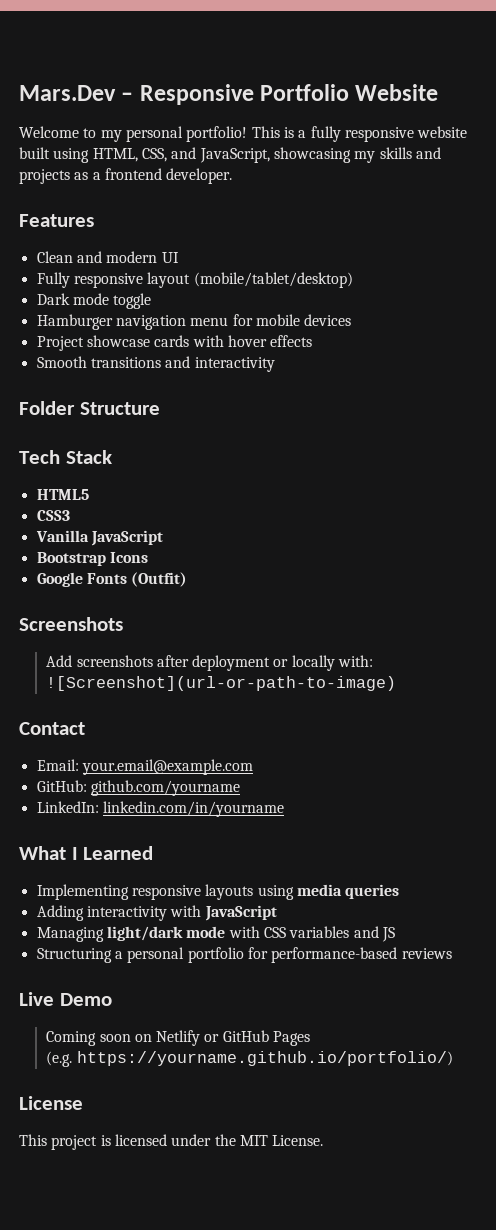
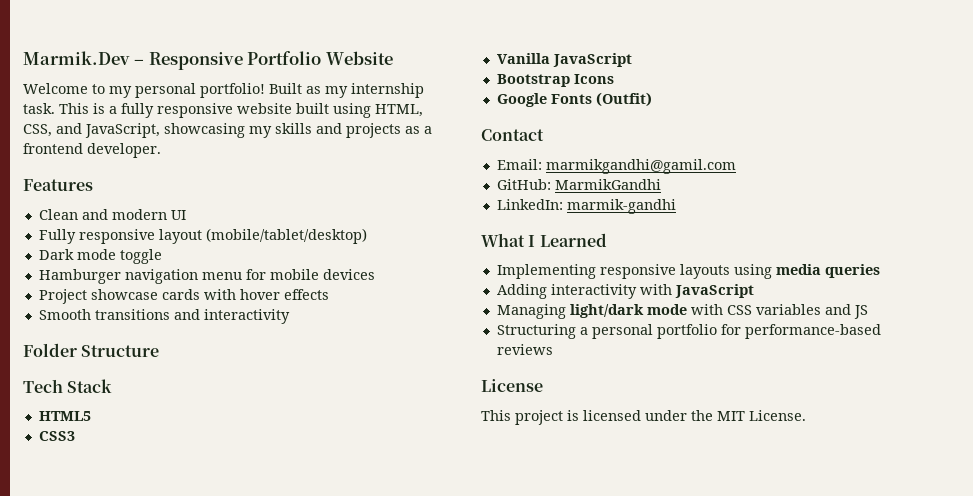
[19,85,116,101] Mars.Dev -> [23,51,130,65] Marmik.Dev
(248, 134) none -> [269,83,424,98] [23,103,55,114] Built as my internship task.
[19,617,123,631] [46,655,374,671] [46,676,397,691] // Screenshots // Add screenshots after deployment or locally with: ![Screenshot](url-or-path-to-image) -> (652, 99) none
[81,759,253,775] your.email@example.com -> [545,159,736,174] marmikgandhi@gamil.com
[90,780,240,796] github.com/yourname -> [554,179,661,190] MarmikGandhi
[102,801,284,817] linkedin.com/in/yourname -> [566,199,676,214] marmik-gandhi
[19,992,112,1006] [46,1030,311,1046] [46,1051,453,1067] // Live Demo // Coming soon on Netlify or GitHub Pages // (e.g. https://yourname.github.io/portfolio/) -> (553, 349) none

